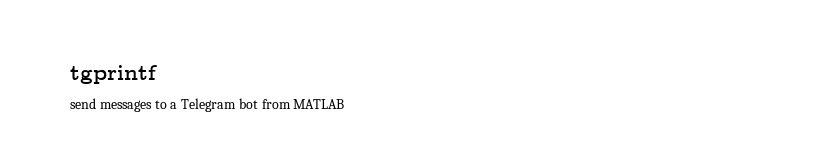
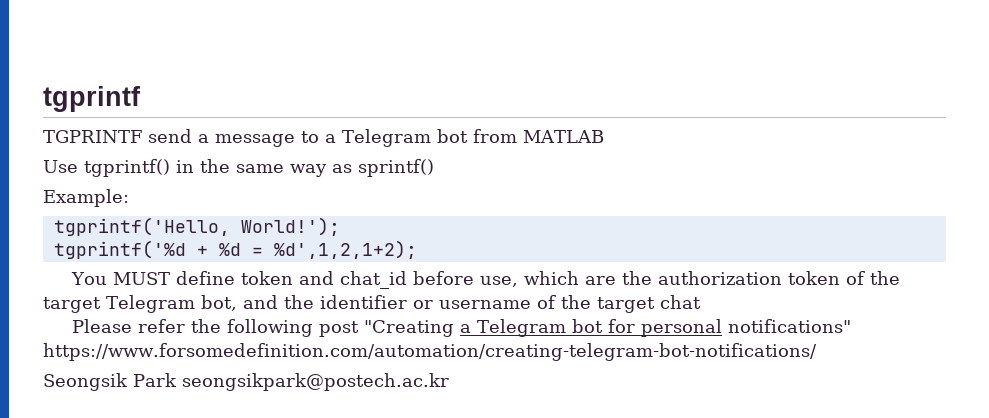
[70,98,152,112] send messages -> [43,129,295,147] TGPRINTF send a message
(345, 104) none -> [43,159,434,177] [43,189,129,207] [53,217,340,236] [53,240,417,259] [71,271,901,289] [43,295,701,313] [72,319,852,337] [43,343,817,361] [43,373,449,391] // Use tgprintf() in the same way as sprintf() // Example: // tgprintf('Hello, World!'); // tgprintf('%d + %d = %d',1,2,1+2); // You MUST define token and chat_id before use, which are the authorization token of the target Telegram bot, and the identifier or username of the target chat // Please refer the following post "Creating a Telegram bot for personal notifications" https://www.forsomedefinition.com/automation/creating-telegram-bot-notifications/ // Seongsik Park seongsikpark@postech.ac.kr

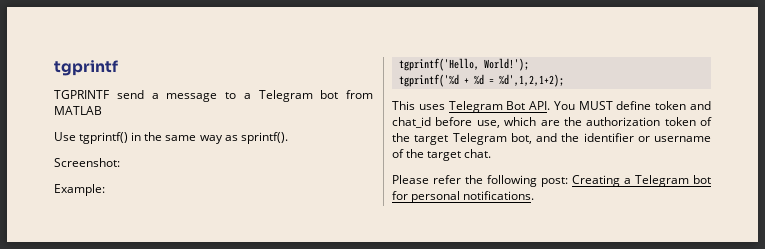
[358,159,434,177] sprintf() -> [240,132,288,144] [54,158,120,167] sprintf(). // Screenshot:
(417, 249) none -> [392,101,551,113] This uses Telegram Bot API.
[659,295,701,309] chat -> [464,149,492,158] chat.
[319,320,455,337] post "Creating -> [541,175,620,187] post: Creating
[728,319,852,333] [43,343,817,361] [43,373,449,391] notifications" https://www.forsomedefinition.com/automation/creating-telegram-bot-notifications/ // Seongsik Park seongsikpark@postech.ac.kr -> [463,191,535,200] notifications.

